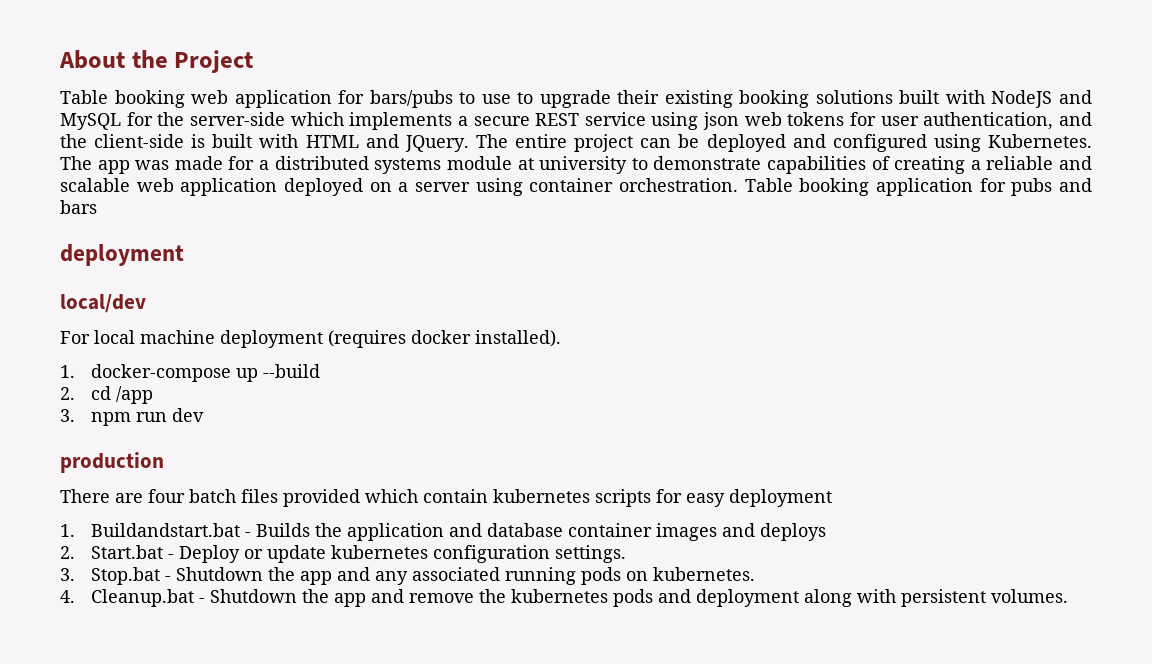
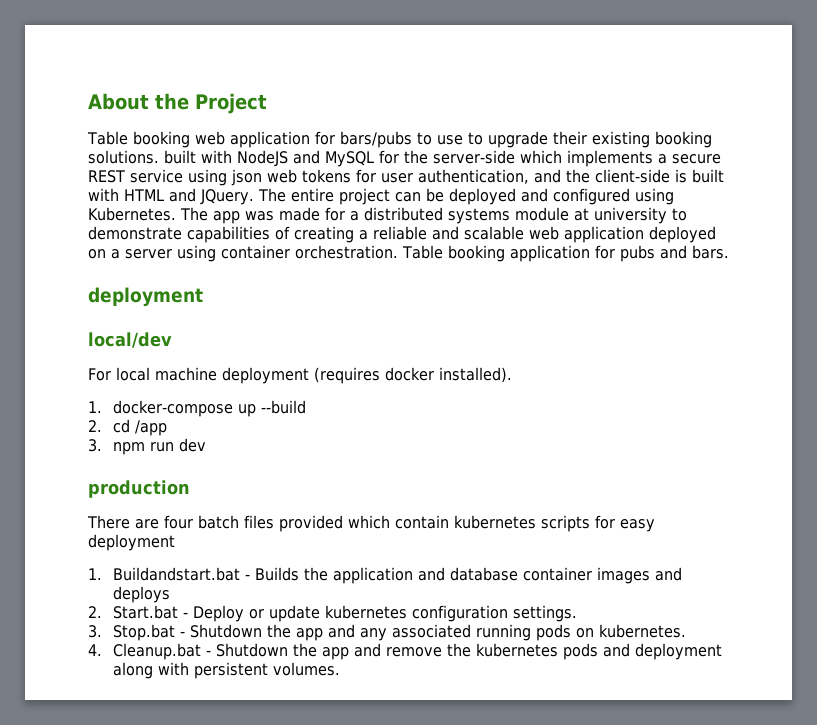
[815,90,893,104] solutions -> [88,150,159,164] solutions.
[60,200,97,214] bars -> [691,245,729,259] bars.

